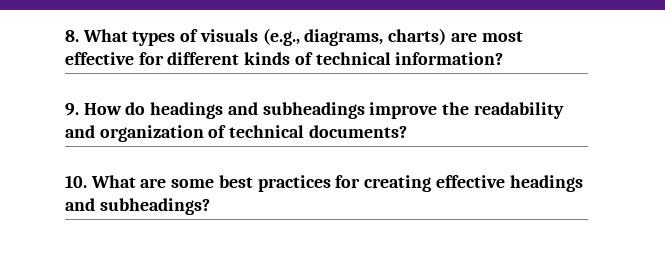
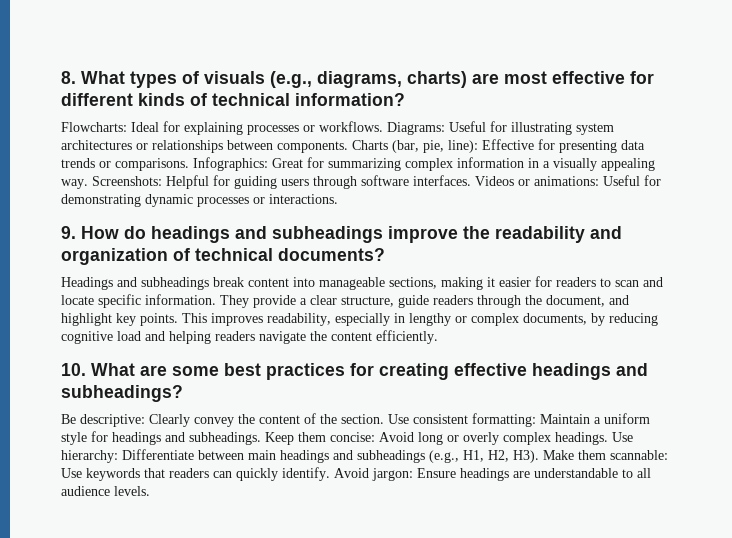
(504, 58) none -> [61,121,614,135] [61,139,645,153] [61,157,655,171] [61,175,661,189] [61,194,338,207] // Flowcharts: Ideal for explaining processes or workflows. Diagrams: Useful for illustrating system architectures or relationships between components. Charts (bar, pie, line): Effective for presenting data trends or comparisons. Infographics: Great for summarizing complex information in a visually appealing way. Screenshots: Helpful for guiding users through software interfaces. Videos or animations: Useful for demonstrating dynamic processes or interactions.
(407, 131) none -> [61,276,663,290] [61,294,629,308] [61,313,658,326] [61,330,438,344] // Headings and subheadings break content into manageable sections, making it easier for readers to scan and locate specific information. They provide a clear structure, guide readers through the document, and highlight key points. This improves readability, especially in lengthy or complex documents, by reducing cognitive load and helping readers navigate the content efficiently.
(210, 206) none -> [61,413,650,427] [61,431,633,445] [61,449,668,463] [61,467,651,481] [61,486,150,496] // Be descriptive: Clearly convey the content of the section. Use consistent formatting: Maintain a uniform style for headings and subheadings. Keep them concise: Avoid long or overly complex headings. Use hierarchy: Differentiate between main headings and subheadings (e.g., H1, H2, H3). Make them scannable: Use keywords that readers can quickly identify. Avoid jargon: Ensure headings are understandable to all audience levels.

